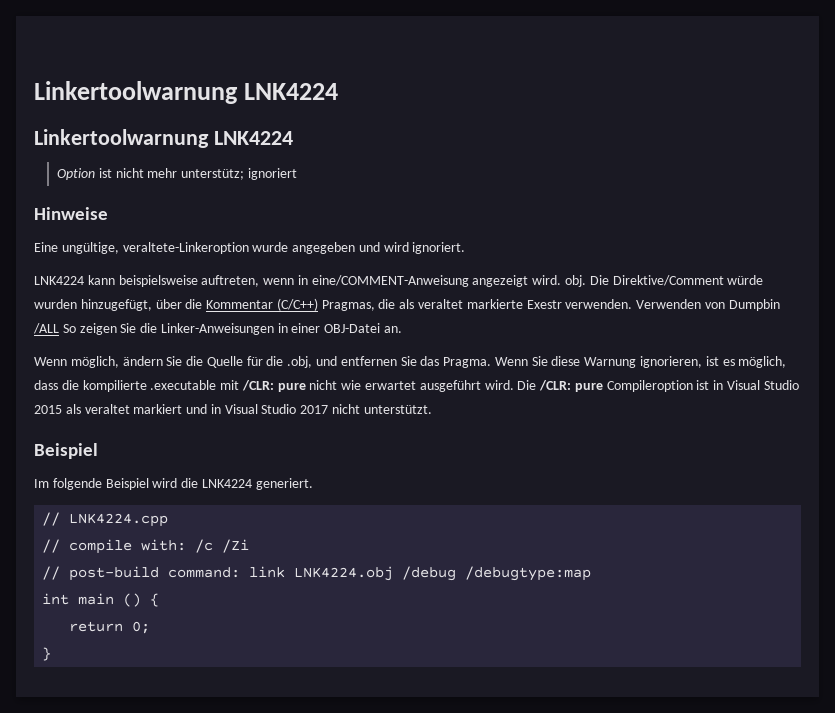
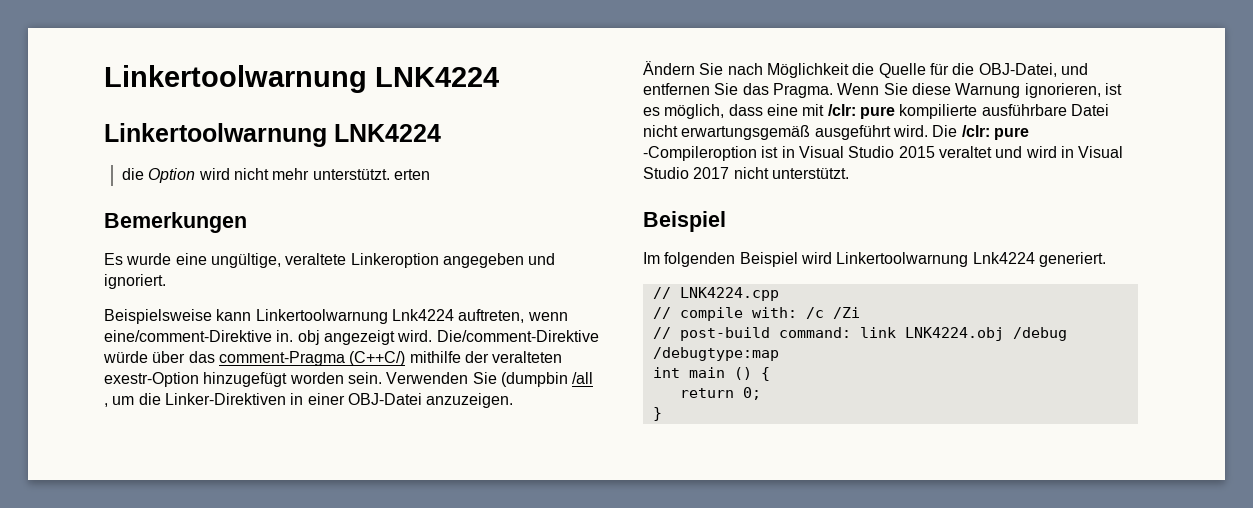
[56,168,297,180] [34,207,108,220] [34,242,289,254] Option ist nicht mehr unterstütz; ignoriert // Hinweise // Eine ungültige, veraltete-Linkeroption wurde -> [122,168,431,183] [104,212,247,233] [104,253,439,268] die Option wird nicht mehr unterstützt. erten // Bemerkungen // Es wurde eine ungültige, veraltete Linkeroption
[383,242,409,252] wird -> (556, 259) none
[34,275,764,287] [34,298,780,311] [33,323,403,335] [34,356,183,368] LNK4224 kann beispielsweise auftreten, wenn in eine/COMMENT-Anweisung angezeigt wird. obj. Die Direktive/Comment würde wurden hinzugefügt, über die Kommentar (C/C++) Pragmas, die als veraltet markierte Exestr verwenden. Verwenden von Dumpbin /ALL So zeigen Sie die Linker-Anweisungen in einer OBJ-Datei an. // Wenn möglich, ändern Sie -> [104,309,568,324] [104,330,599,345] [103,351,563,366] [104,372,594,387] [104,393,514,408] [643,61,849,78] Beispielsweise kann Linkertoolwarnung Lnk4224 auftreten, wenn eine/comment-Direktive in. obj angezeigt wird. Die/comment-Direktive würde über das comment-Pragma (C++C/) mithilfe der veralteten exestr-Option hinzugefügt worden sein. Verwenden Sie (dumpbin /all , um die Linker-Direktiven in einer OBJ-Datei anzuzeigen. // Ändern Sie nach Möglichkeit
[287,356,313,368] .obj, -> [978,63,1057,77] OBJ-Datei,
[61,380,693,392] die kompilierte .executable mit /CLR: pure nicht wie erwartet ausgeführt wird. Die /CLR: pure Compileroption -> [766,104,1109,119] [643,125,1029,140] [643,146,757,161] eine mit /clr: pure kompilierte ausführbare Datei nicht erwartungsgemäß ausgeführt wird. Die /clr: pure -Compileroption
[65,404,208,414] als veraltet markiert und -> [938,146,1057,158] veraltet und wird
[52,478,102,490] folgende -> [664,252,736,267] folgenden
[181,478,252,488] die LNK4224 -> [836,252,1035,267] Linkertoolwarnung Lnk4224

